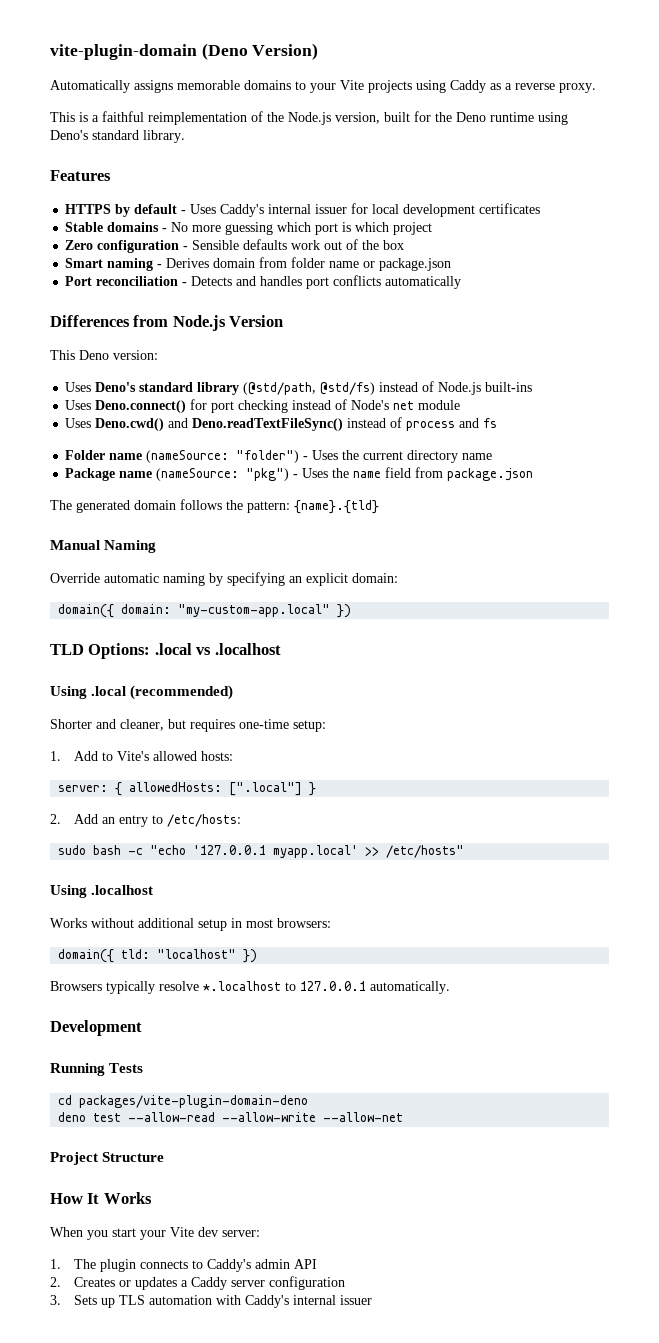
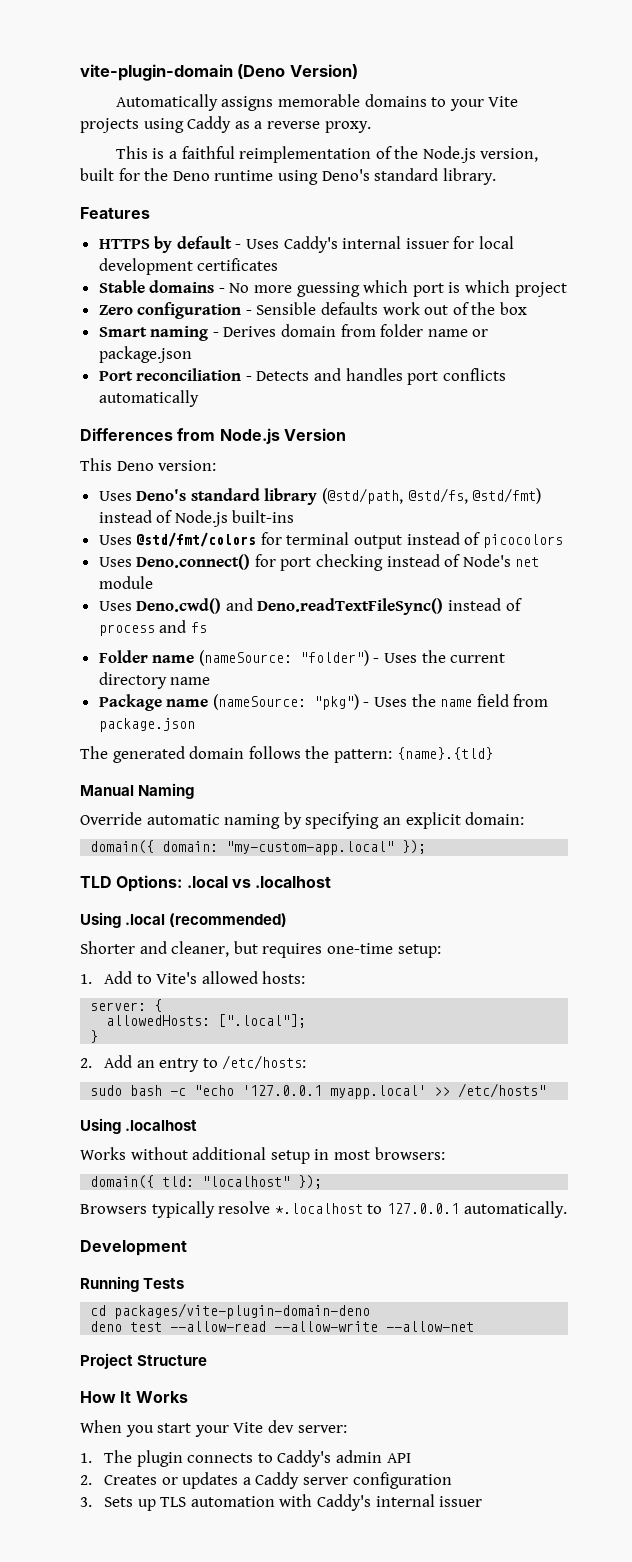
[320,382,376,395] @std/fs) -> [407,488,542,504] @std/fs, @std/fmt)
(533, 387) none -> [98,532,563,549] // Uses @std/fmt/colors for terminal output instead of picocolors
[337,604,352,618] }) -> [402,840,427,854] });
[129,782,303,796] allowedHosts: [".local"] -> [106,1014,307,1028] // allowedHosts: [".local"]; //
[243,949,258,963] }) -> [298,1175,323,1189] });

